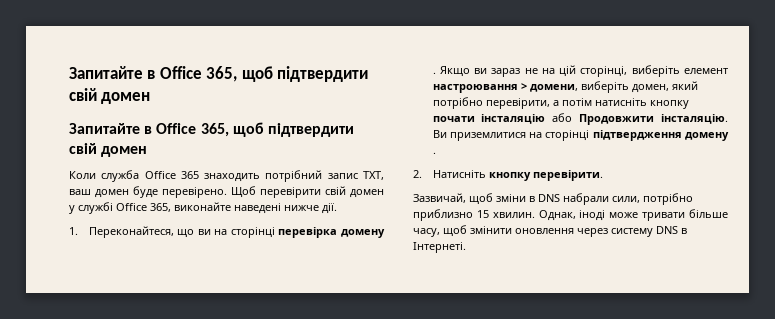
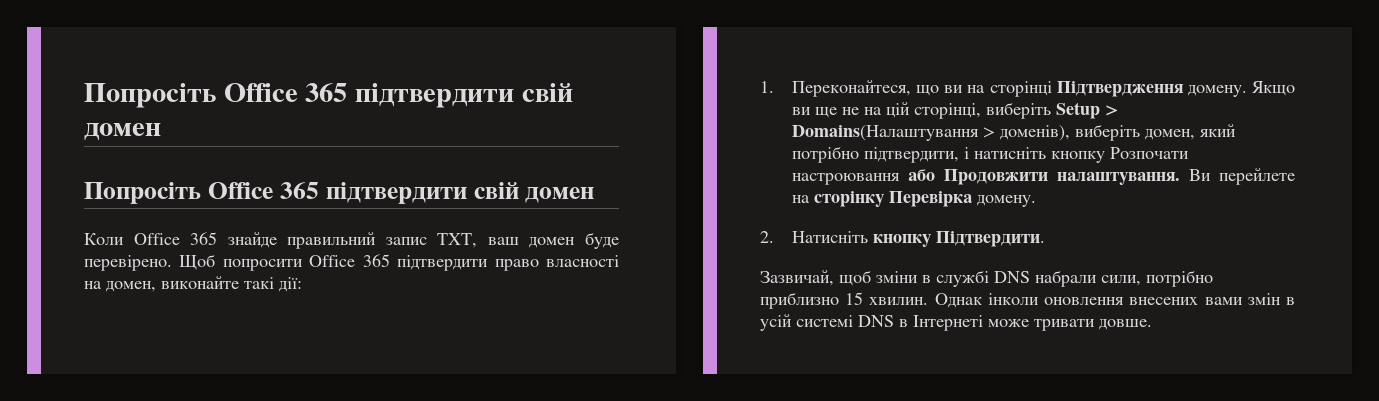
[69,66,369,82] [69,88,151,104] [69,122,264,137] Запитайте в Office 365, щоб підтвердити свій домен // Запитайте в Office 365, щоб -> [84,83,573,108] [84,123,161,141] [84,182,319,204] Попросіть Office 365 підтвердити свій домен // Попросіть Office 365
[101,170,323,182] служба Office 365 знаходить потрібний -> [133,232,377,249] Office 365 знайде правильний
[260,186,384,198] [69,202,337,214] перевірити свій домен у службі Office 365, виконайте наведені нижче дії. -> [222,254,619,271] [84,276,302,292] попросити Office 365 підтвердити право власності на домен, виконайте такі дії:
[278,227,385,238] [432,72,436,74] перевірка домену . -> [1056,81,1247,97] Підтвердження домену.
[491,68,521,77] зараз -> [814,107,837,118] ще
[684,68,728,74] [432,81,698,93] [432,97,689,109] [432,113,728,125] [432,130,729,141] [432,152,436,154] елемент настроювання > домени, виберіть домен, який потрібно перевірити, а потім натисніть кнопку почати інсталяцію або Продовжити інсталяцію. Ви приземлитися на сторінці підтвердження домену . -> [1055,102,1119,119] [791,124,1236,141] [791,146,1189,163] [791,168,1295,185] [791,191,1036,207] Setup > Domains(Налаштування > доменів), виберіть домен, який потрібно підтвердити, і натисніть кнопку Розпочати настроювання або Продовжити налаштування. Ви перейлете на сторінку Перевірка домену.
[532,170,603,181] перевірити. -> [935,231,1045,247] Підтвердити.
(535, 199) none -> [936,270,989,287] службі
[538,209,728,221] [413,225,687,237] [413,242,466,253] Однак, іноді може тривати більше часу, щоб змінити оновлення через систему DNS в Інтернеті. -> [934,293,1295,308] [760,314,1152,331] Однак інколи оновлення внесених вами змін в усій системі DNS в Інтернеті може тривати довше.

